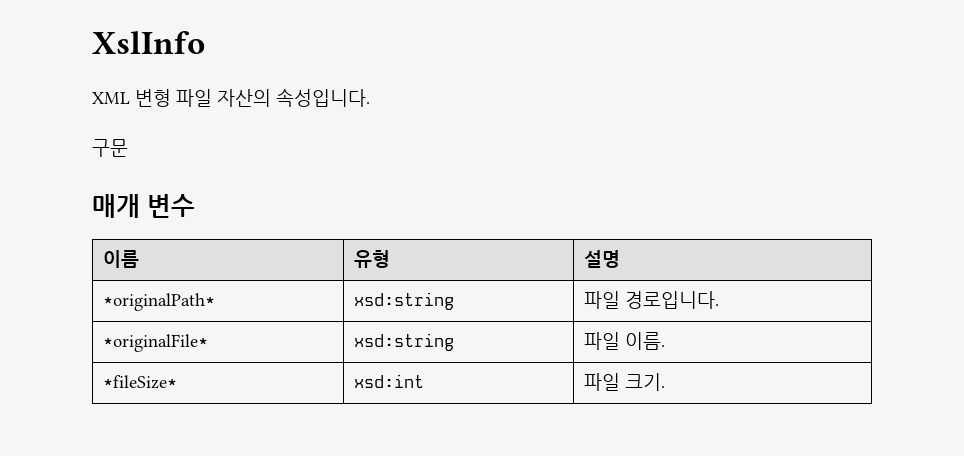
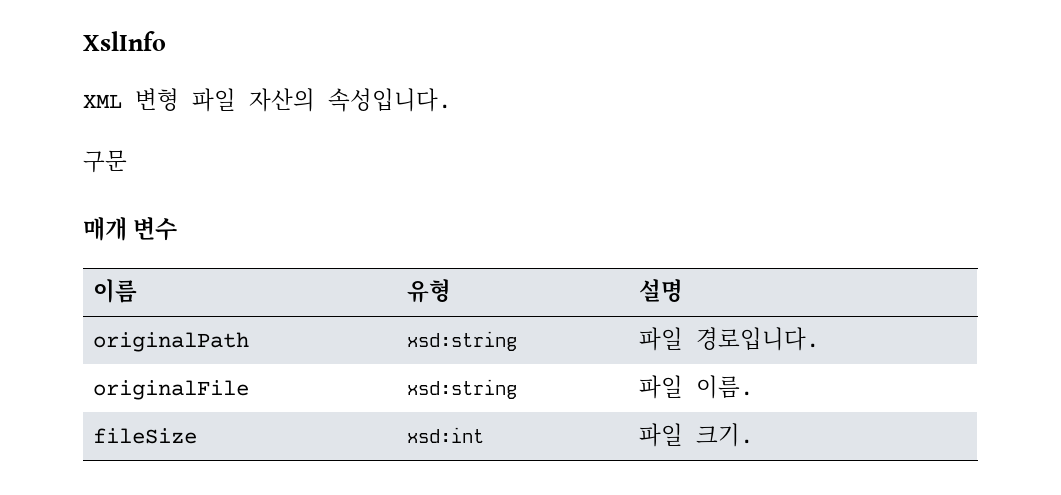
[102,293,215,311] *originalPath* -> [92,332,249,352] originalPath
[102,334,208,352] *originalFile* -> [92,380,249,400] originalFile
[102,375,177,389] *fileSize* -> [92,428,197,444] fileSize

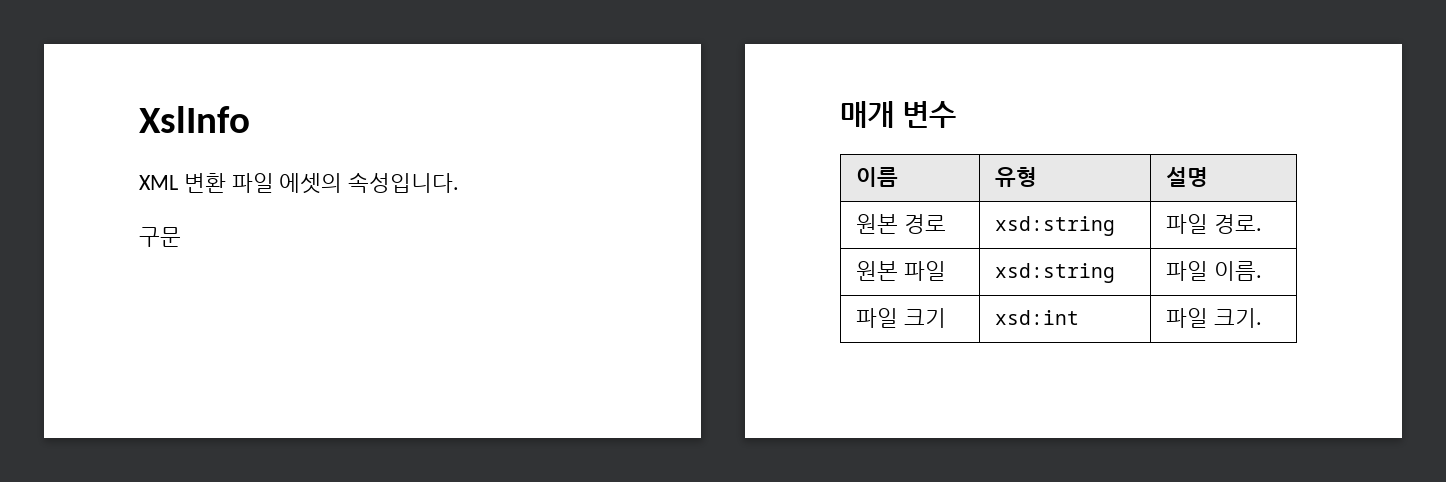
[135,88,315,112] 변형 파일 자산의 -> [183,173,343,194] 변환 파일 에셋의
[92,332,249,352] [406,331,517,351] [638,327,819,351] [92,380,249,400] originalPath | xsd:string | 파일 경로입니다. // originalFile -> [856,214,947,234] [995,216,1116,236] [1166,214,1263,234] [856,261,947,281] 원본 경로 | xsd:string | 파일 경로. // 원본 파일
[92,428,197,444] fileSize -> [856,308,947,328] 파일 크기

